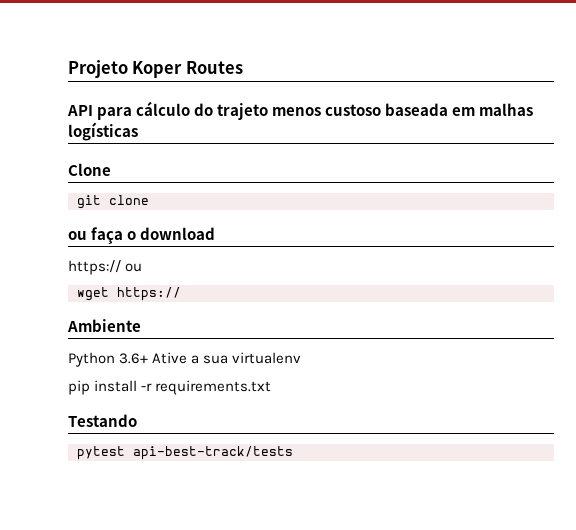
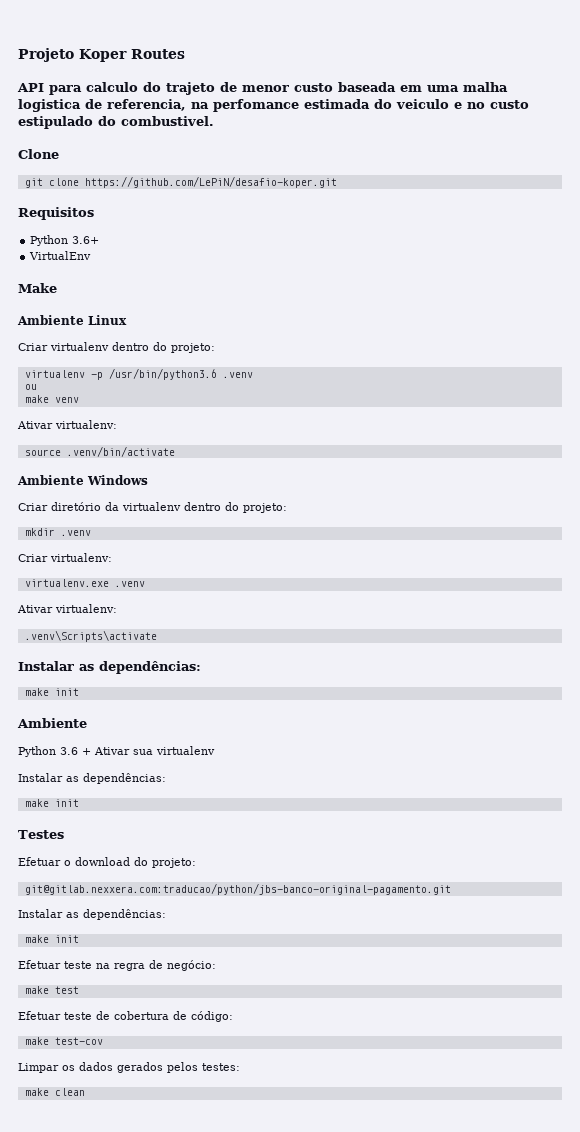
[136,101,191,116] cálculo -> [86,82,138,92] calculo
[272,103,534,116] [68,122,138,141] [68,163,111,176] [77,195,149,209] [68,227,216,244] [68,260,143,275] [77,287,181,301] menos custoso baseada em malhas logísticas // Clone // git clone // ou faça o download // https:// ou // wget https:// -> [220,82,508,92] [18,99,529,112] [18,116,214,129] [18,149,59,159] [24,176,337,188] [18,207,94,220] [30,235,100,246] [29,251,92,260] [18,283,57,293] [17,315,127,325] [18,342,215,353] [24,368,253,380] [24,384,37,390] [24,395,79,403] [17,420,117,429] [24,446,175,457] [17,475,148,485] [18,502,287,513] [24,528,91,536] [18,553,112,562] [24,579,145,587] [17,604,117,613] [24,630,157,642] [18,661,201,674] [24,688,79,696] de menor custo baseada em uma malha logistica de referencia, na perfomance estimada do veiculo e no custo estipulado do combustivel. // Clone // git clone https://github.com/LePiN/desafio-koper.git // Requisitos // Python 3.6+ // VirtualEnv // Make // Ambiente Linux // Criar virtualenv dentro do projeto: // virtualenv -p /usr/bin/python3.6 .venv // ou // make venv // Ativar virtualenv: // source .venv/bin/activate // Ambiente Windows // Criar diretório da virtualenv dentro do projeto: // mkdir .venv // Criar virtualenv: // virtualenv.exe .venv // Ativar virtualenv: // .venv\Scripts\activate // Instalar as dependências: // make init
[119,352,200,364] 3.6+ Ative a -> [60,747,130,755] 3.6 + Ativar
[68,380,272,395] [68,414,137,427] [77,446,293,460] pip install -r requirements.txt // Testando // pytest api-best-track/tests -> [18,773,166,784] [24,799,79,807] [18,830,64,839] [18,857,196,868] [24,883,451,895] [18,909,166,920] [24,935,79,943] [18,960,216,971] [24,986,79,994] [18,1011,233,1022] [24,1037,103,1045] [18,1062,240,1073] [24,1088,85,1096] Instalar as dependências: // make init // Testes // Efetuar o download do projeto: // git@gitlab.nexxera.com:traducao/python/jbs-banco-original-pagamento.git // Instalar as dependências: // make init // Efetuar teste na regra de negócio: // make test // Efetuar teste de cobertura de código: // make test-cov // Limpar os dados gerados pelos testes: // make clean

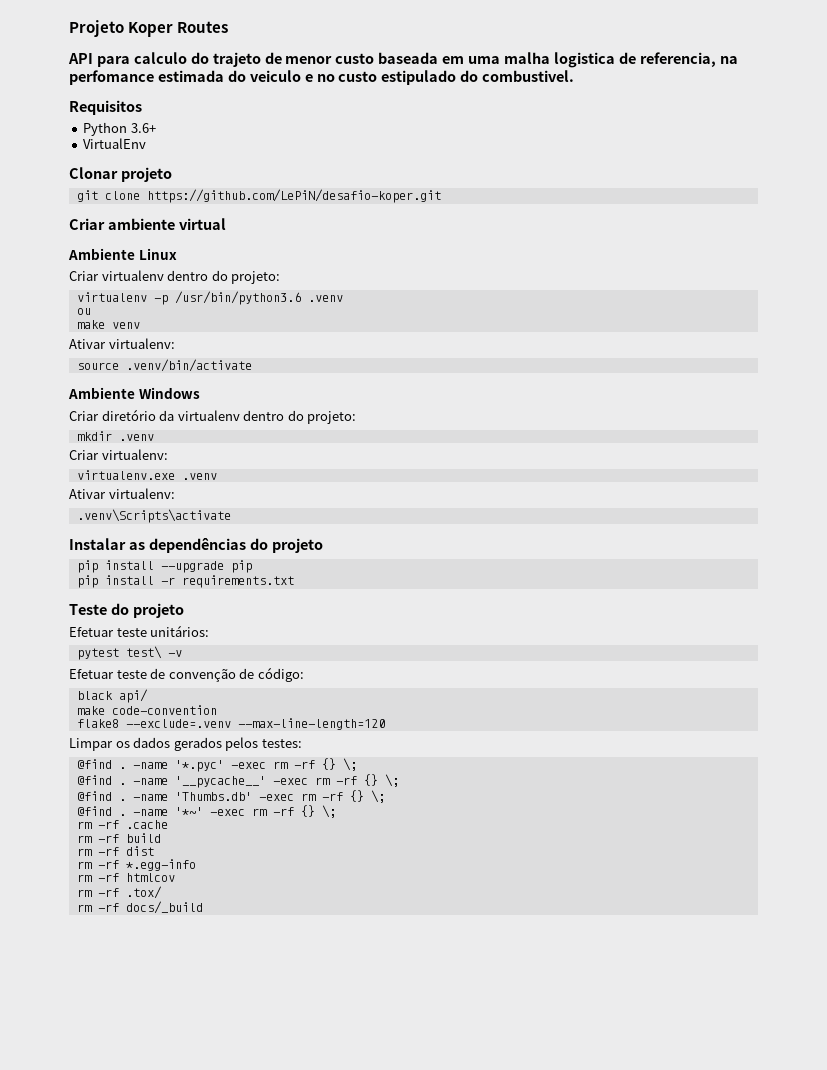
[18,149,59,159] [24,176,337,188] // Clone // git clone https://github.com/LePiN/desafio-koper.git -> (575, 76) none
[18,283,57,293] Make -> [69,167,172,182] [76,189,441,203] [69,218,226,230] Clonar projeto // git clone https://github.com/LePiN/desafio-koper.git // Criar ambiente virtual
[99,661,201,674] [24,688,79,696] [17,718,87,728] [18,746,215,757] [18,773,166,784] [24,799,79,807] [18,830,64,839] [18,857,196,868] [24,883,451,895] [18,909,166,920] [24,935,79,943] [18,960,216,971] [24,986,79,994] dependências: // make init // Ambiente // Python 3.6 + Ativar sua virtualenv // Instalar as dependências: // make init // Testes // Efetuar o download do projeto: // git@gitlab.nexxera.com:traducao/python/jbs-banco-original-pagamento.git // Instalar as dependências: // make init // Efetuar teste na regra de negócio: // make test -> [148,538,323,553] [76,560,252,573] [76,575,294,588] [69,603,184,618] [69,625,210,637] [76,646,182,660] dependências do projeto // pip install --upgrade pip // pip install -r requirements.txt // Teste do projeto // Efetuar teste unitários: // pytest test\ -v
[114,1011,169,1020] cobertura -> [168,669,236,682] convenção
[24,1037,103,1045] // make test-cov -> [76,689,148,703] [76,705,217,715] [76,718,385,730] // black api/ // make code-convention // flake8 --exclude=.venv --max-line-length=120
[24,1088,85,1096] make clean -> [76,758,357,772] [76,774,399,788] [76,790,385,803] [76,805,336,818] [76,820,168,829] [76,833,161,843] [76,846,154,856] [76,859,196,871] [76,873,175,882] [76,886,162,899] [76,901,203,914] @find . -name '*.pyc' -exec rm -rf {} \; // @find . -name '__pycache__' -exec rm -rf {} \; // @find . -name 'Thumbs.db' -exec rm -rf {} \; // @find . -name '*~' -exec rm -rf {} \; // rm -rf .cache // rm -rf build // rm -rf dist // rm -rf *.egg-info // rm -rf htmlcov // rm -rf .tox/ // rm -rf docs/_build

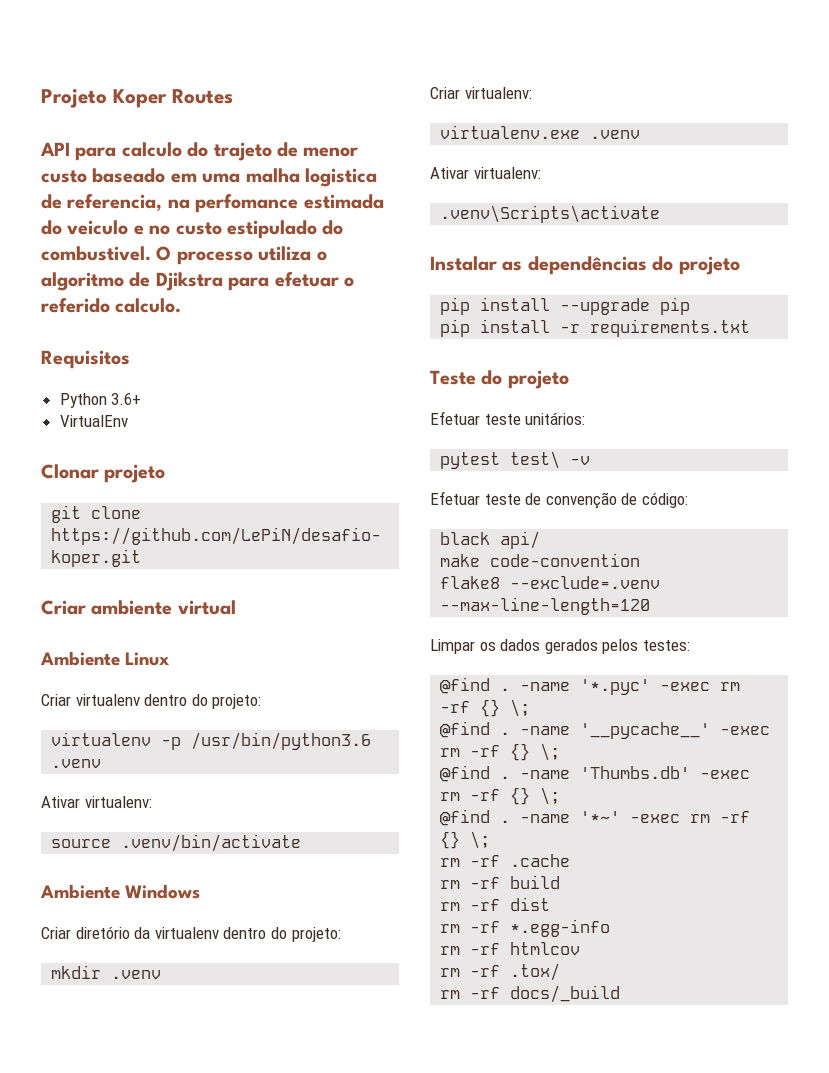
[378,52,439,64] baseada -> [92,168,166,183] baseado
(575, 76) none -> [156,246,327,265] [41,272,354,291] [41,298,182,313] O processo utiliza o algoritmo de Djikstra para efetuar o referido calculo.
[76,308,91,315] [76,320,140,329] // ou // make venv -> (102, 763) none

